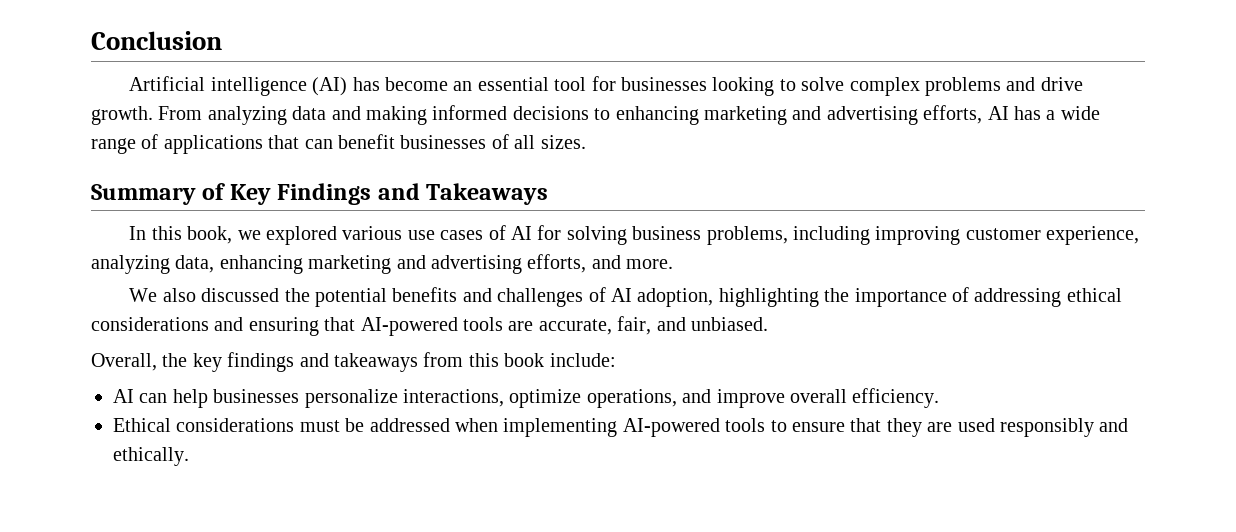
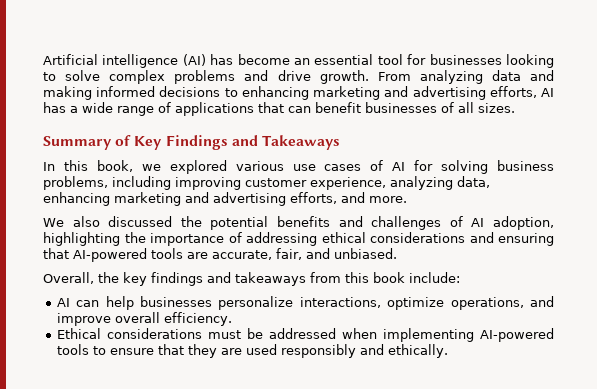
[91,31,222,50] Conclusion // -> (43, 59) none

